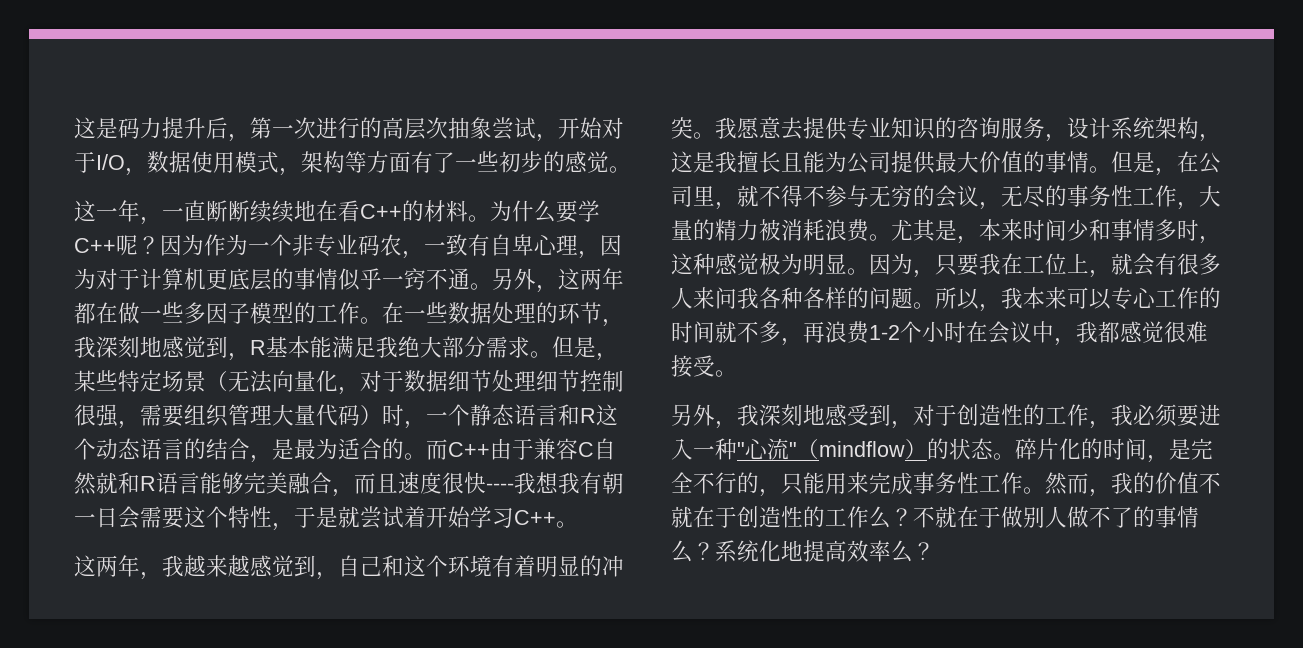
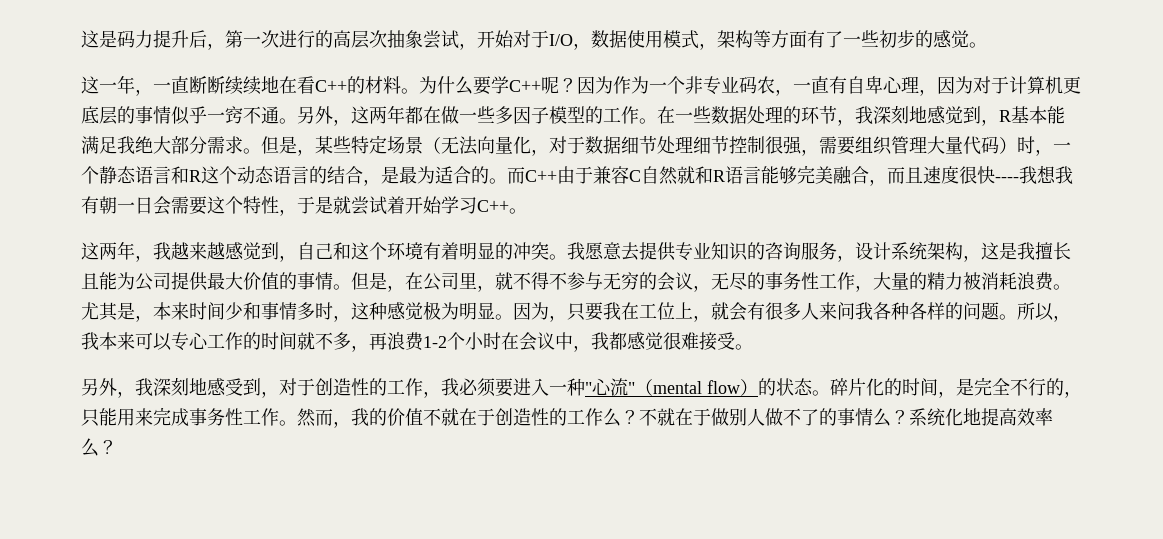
[446,234,468,256] 致 -> [811,76,829,94] 直
[819,441,905,457] mindflow -> [653,380,740,394] mental flow

